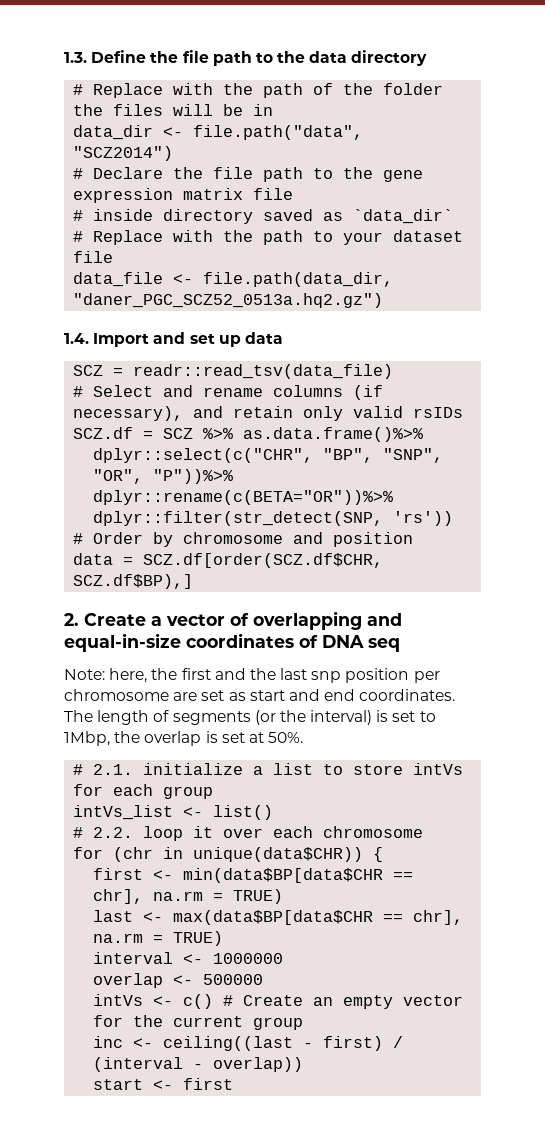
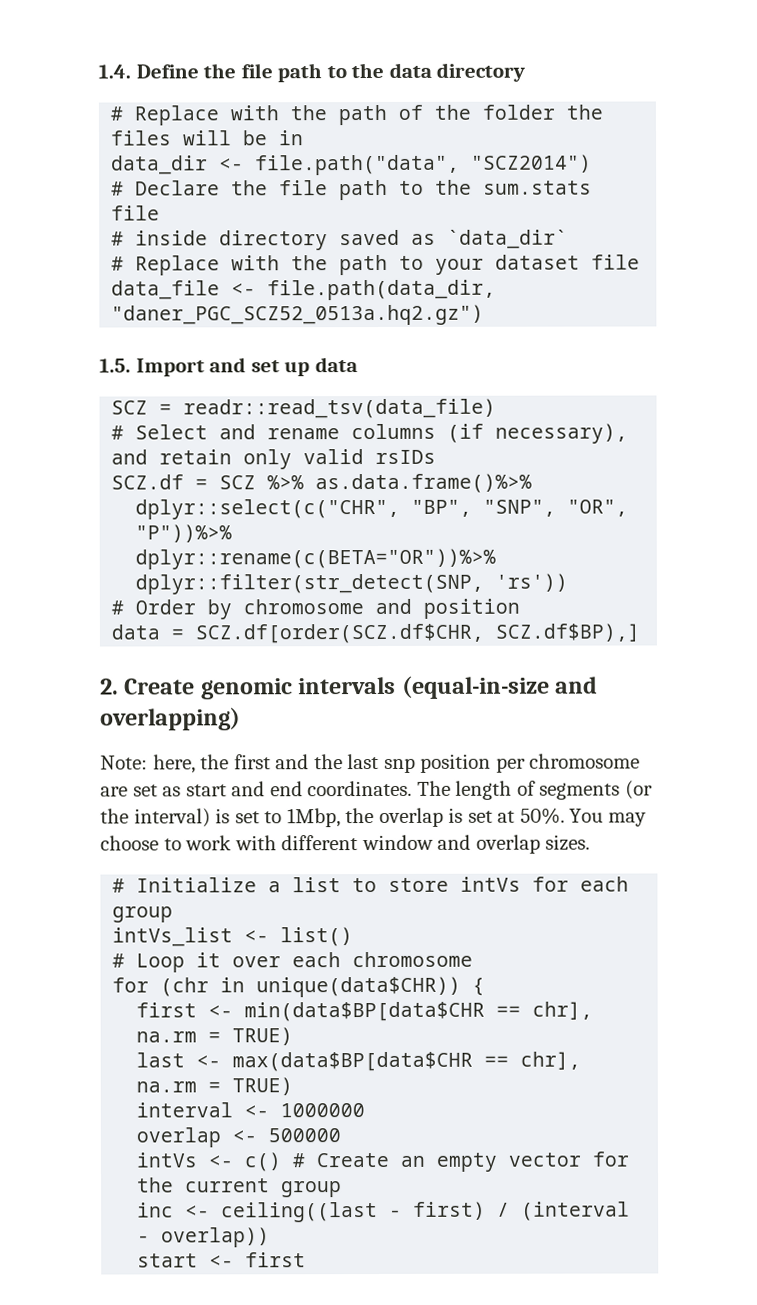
[64,52,87,63] 1.3. -> [98,64,131,79] 1.4.
[383,170,424,182] [73,188,244,203] gene expression matrix -> [483,180,593,195] sum.stats
[64,333,89,344] 1.4. -> [99,358,131,373] 1.5.
[151,611,402,630] [64,633,400,652] a vector of overlapping and equal-in-size coordinates of DNA seq -> [200,675,599,700] [100,707,241,731] genomic intervals (equal-in-size and overlapping)
[73,763,244,775] // # 2.1. initialize -> [569,808,647,827] [100,834,591,854] [112,877,258,893] You may choose to work with different window and overlap sizes. // # Initialize
[93,826,184,841] 2.2. loop -> [136,953,186,973] Loop

